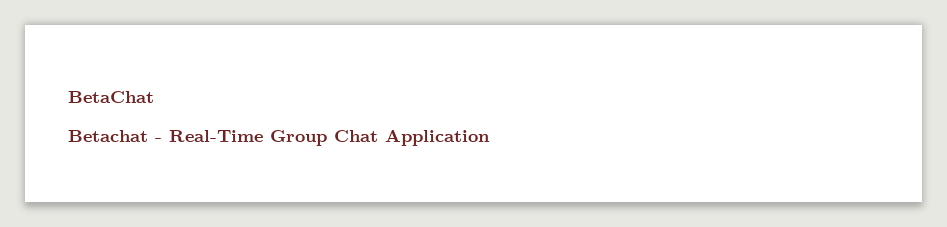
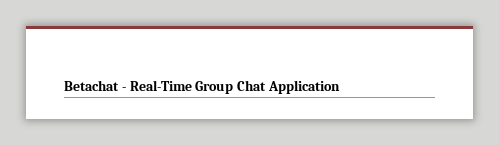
[68,91,154,103] BetaChat // -> (64, 85) none

